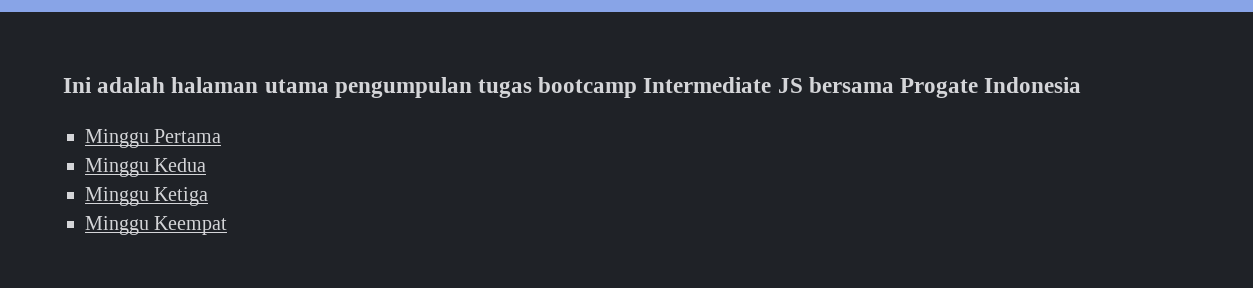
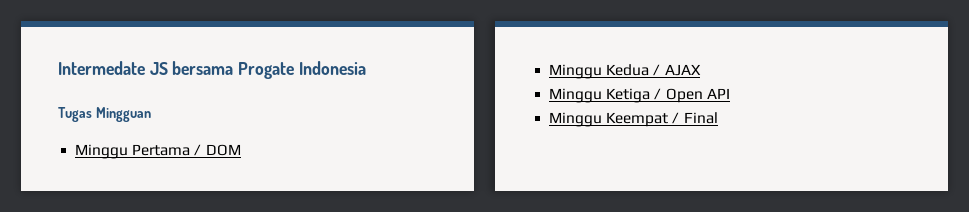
[63,77,772,98] Ini adalah halaman utama pengumpulan tugas bootcamp Intermediate -> [58,61,145,75] Intermedate
(1082, 85) none -> [58,107,151,122] // Tugas Mingguan
(222, 136) none -> [194,144,241,156] / DOM
(207, 165) none -> [653,64,701,76] / AJAX
(209, 196) none -> [654,88,730,103] / Open API
(228, 225) none -> [672,112,718,124] / Final

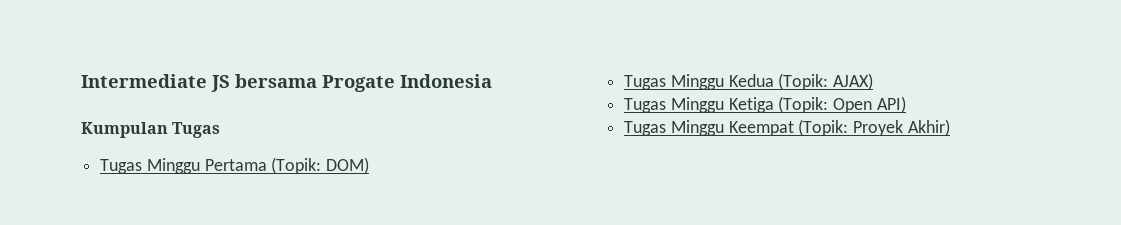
[58,61,145,75] Intermedate -> [81,74,207,88] Intermediate
[58,107,151,122] Tugas Mingguan // -> [81,122,221,138] [100,159,143,174] Kumpulan Tugas // Tugas
[194,144,241,156] [549,64,701,79] [549,88,730,103] [549,112,718,127] / DOM // Minggu Kedua / AJAX // Minggu Ketiga / Open API // Minggu Keempat / Final -> [271,157,370,174] [624,73,874,90] [624,96,906,113] [624,119,950,136] (Topik: DOM) // Tugas Minggu Kedua (Topik: AJAX) // Tugas Minggu Ketiga (Topik: Open API) // Tugas Minggu Keempat (Topik: Proyek Akhir)

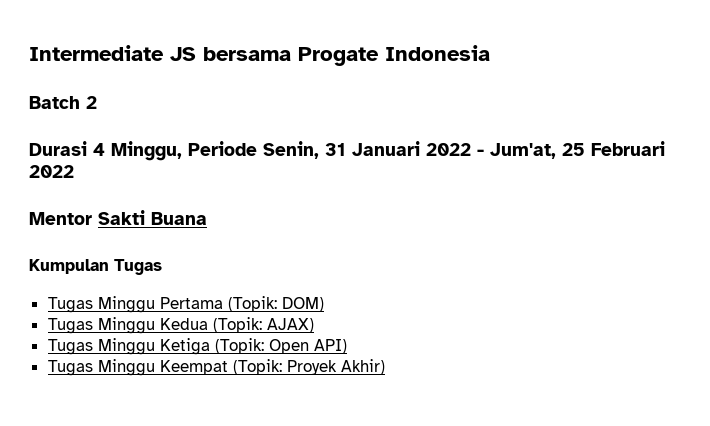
(492, 81) none -> [29,96,97,109] [29,141,665,161] [29,165,74,178] [29,210,207,225] // Batch 2 // Durasi 4 Minggu, Periode Senin, 31 Januari 2022 - Jum'at, 25 Februari 2022 // Mentor Sakti Buana

